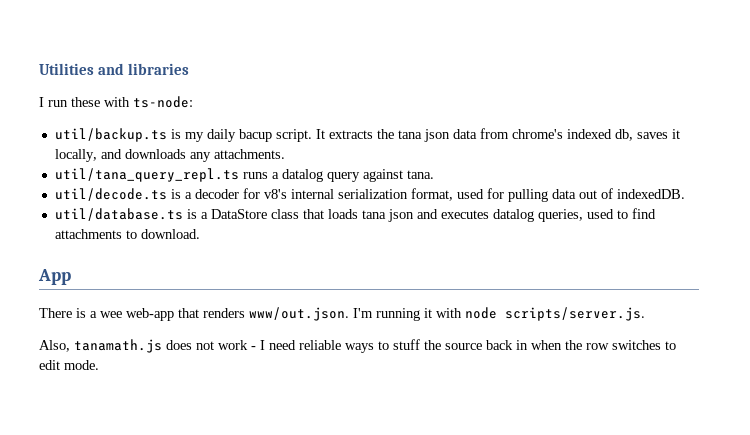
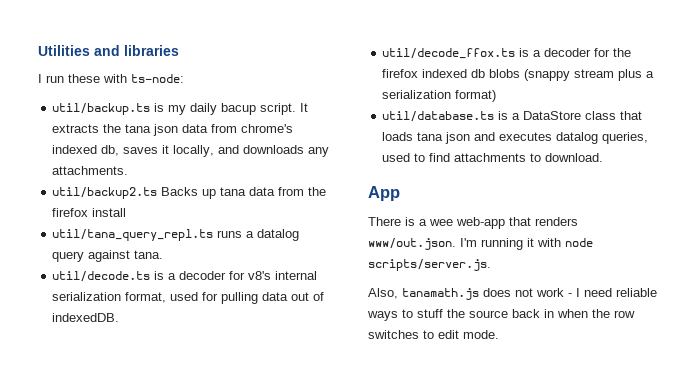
(285, 154) none -> [52,187,327,199] [52,208,127,217] // util/backup2.ts Backs up tana data from the firefox install
(685, 194) none -> [382,48,632,59] [382,69,655,81] [382,90,497,102] // util/decode_ffox.ts is a decoder for the firefox indexed db blobs (snappy stream plus a serialization format)

